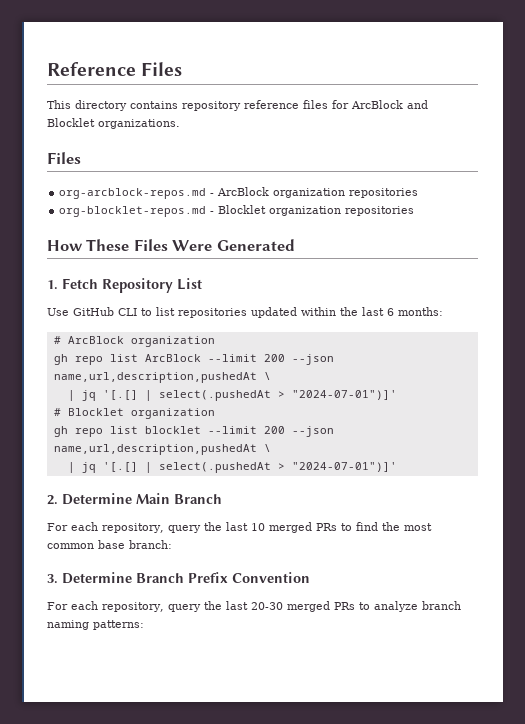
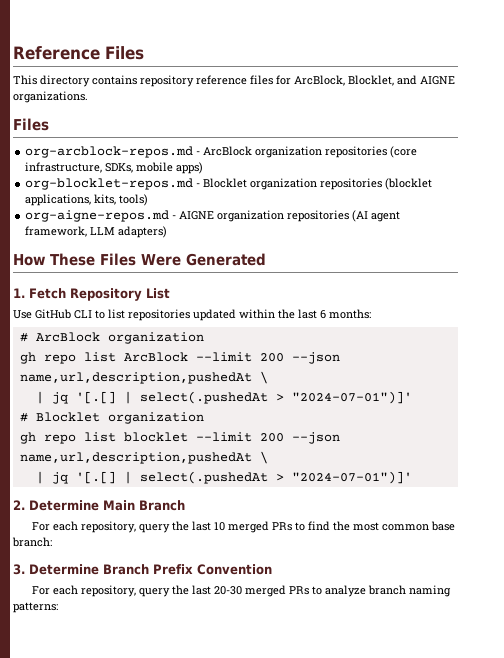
[351,100,428,109] [47,118,95,127] ArcBlock and Blocklet -> [294,75,455,86] ArcBlock, Blocklet, and AIGNE
(419, 193) none -> [390,146,418,158] [25,162,204,174] (core infrastructure, SDKs, mobile apps)
(415, 211) none -> [385,178,433,190] [25,194,149,206] [25,210,401,222] [25,226,168,238] (blocklet applications, kits, tools) // org-aigne-repos.md - AIGNE organization repositories (AI agent framework, LLM adapters)

